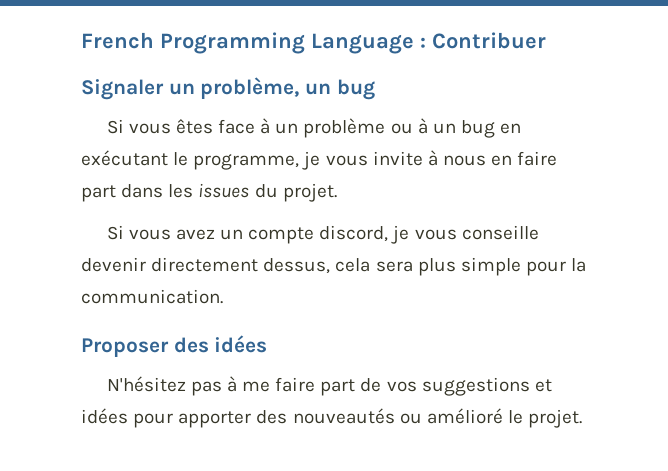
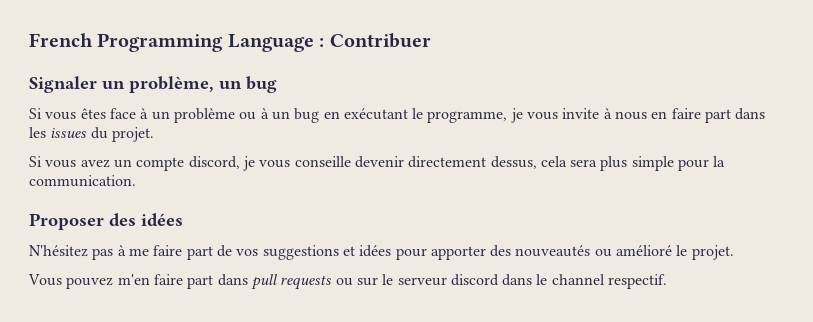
(583, 418) none -> [28,274,668,290] // Vous pouvez m'en faire part dans pull requests ou sur le serveur discord dans le channel respectif.

